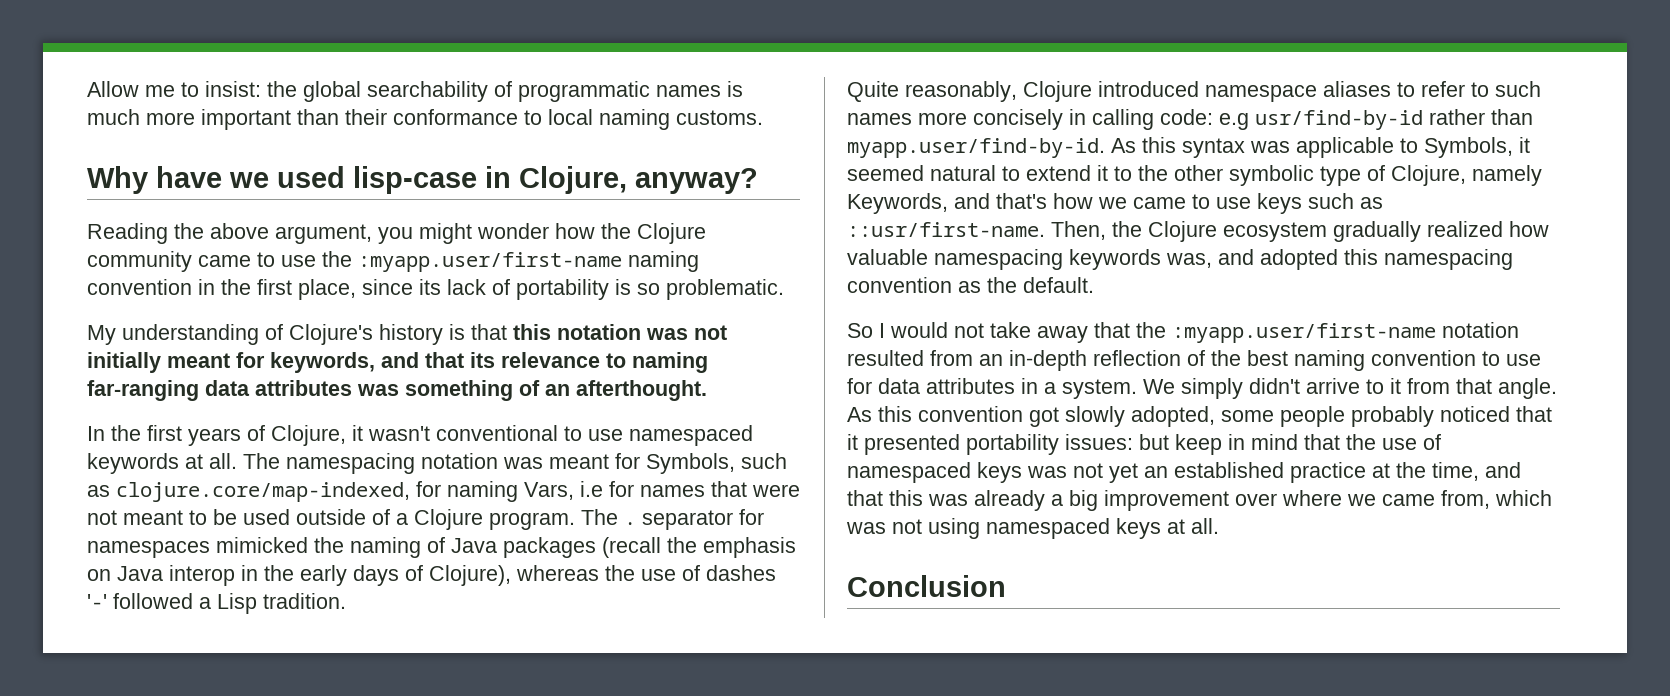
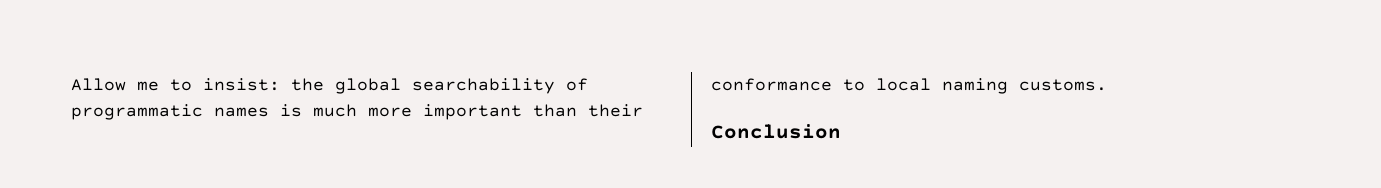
[87,166,758,194] [87,223,706,244] [87,251,699,272] [87,279,784,300] [87,324,727,345] [87,352,708,373] [87,380,707,401] [87,425,753,446] [87,453,787,474] [87,481,800,502] [87,509,764,530] [87,537,796,558] [87,565,776,586] [87,593,346,614] [847,81,1541,102] [847,109,1533,130] [847,137,1530,158] [847,165,1542,186] [847,193,1383,214] [847,221,1549,242] [847,249,1513,270] [847,277,1094,293] [847,322,1519,343] [847,350,1541,371] [847,378,1557,399] [847,406,1552,427] [847,434,1441,455] [847,462,1521,483] [847,490,1552,511] [846,518,1219,539] // Why have we used lisp-case in Clojure, anyway? // Reading the above argument, you might wonder how the Clojure community came to use the :myapp.user/first-name naming convention in the first place, since its lack of portability is so problematic. // My understanding of Clojure's history is that this notation was not initially meant for keywords, and that its relevance to naming far-ranging data attributes was something of an afterthought. // In the first years of Clojure, it wasn't conventional to use namespaced keywords at all. The namespacing notation was meant for Symbols, such as clojure.core/map-indexed, for naming Vars, i.e for names that were not meant to be used outside of a Clojure program. The . separator for namespaces mimicked the naming of Java packages (recall the emphasis on Java interop in the early days of Clojure), whereas the use of dashes '-' followed a Lisp tradition. // Quite reasonably, Clojure introduced namespace aliases to refer to such names more concisely in calling code: e.g usr/find-by-id rather than myapp.user/find-by-id. As this syntax was applicable to Symbols, it seemed natural to extend it to the other symbolic type of Clojure, namely Keywords, and that's how we came to use keys such as ::usr/first-name. Then, the Clojure ecosystem gradually realized how valuable namespacing keywords was, and adopted this namespacing convention as the default. // So I would not take away that the :myapp.user/first-name notation resulted from an in-depth reflection of the best naming convention to use for data attributes in a system. We simply didn't arrive to it from that angle. As this convention got slowly adopted, some people probably noticed that it presented portability issues: but keep in mind that the use of namespaced keys was not yet an established practice at the time, and that this was already a big improvement over where we came from, which was not using namespaced keys at all. -> (1107, 85) none

